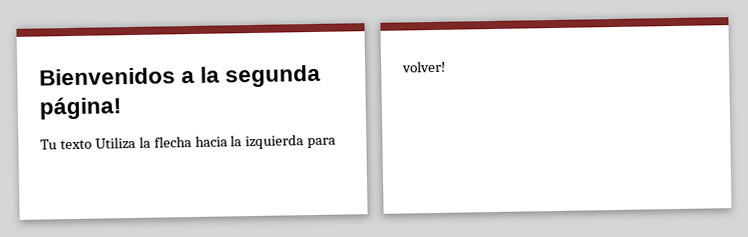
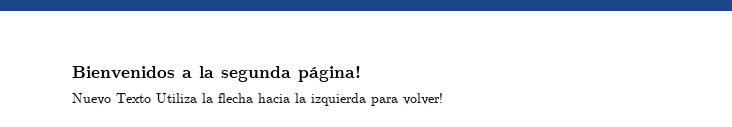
[40,139,92,150] Tu texto -> [72,93,151,105] Nuevo Texto

